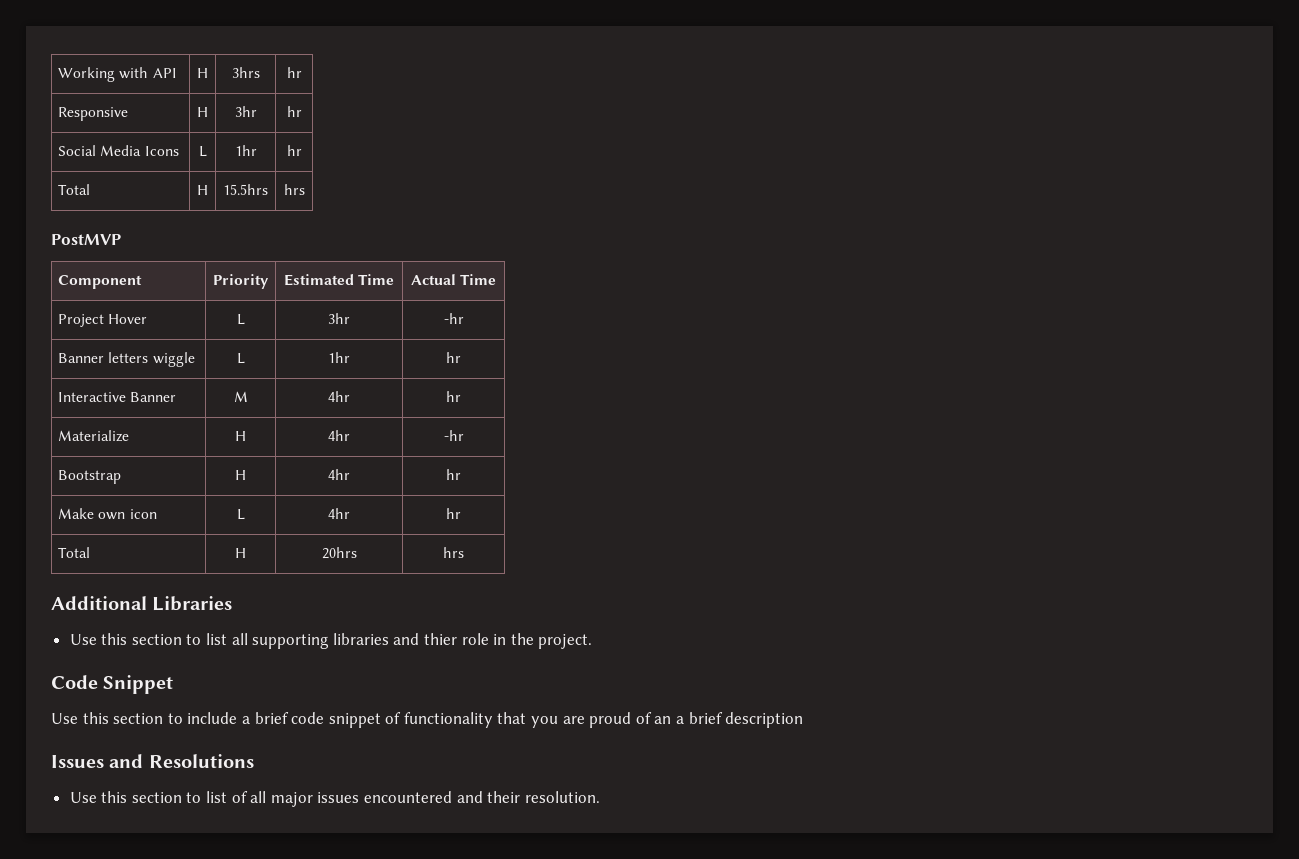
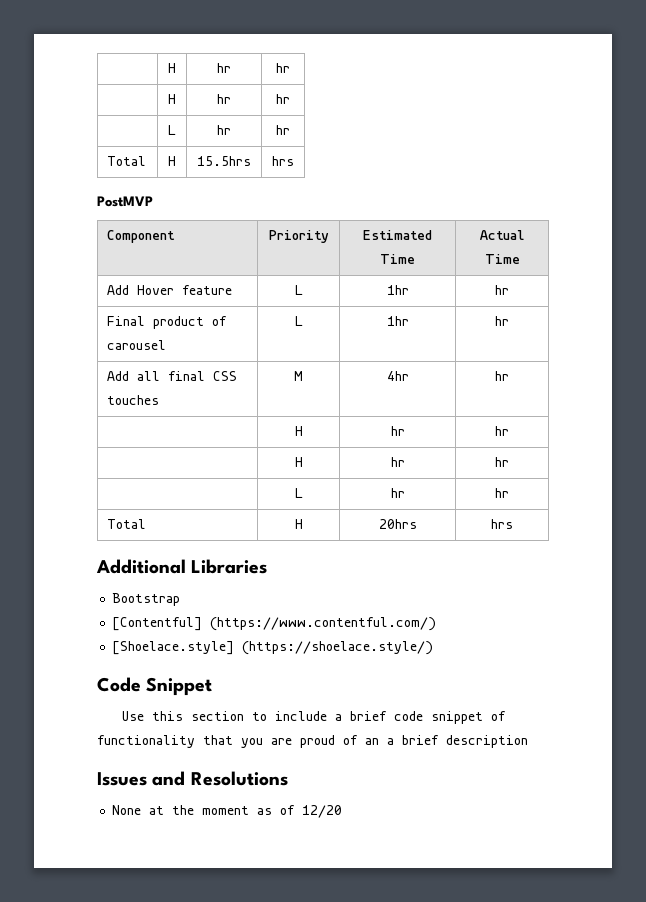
[58,67,177,82] [197,68,208,78] [231,67,260,78] [286,67,302,78] [58,107,129,121] [197,107,208,117] [234,106,257,117] [286,106,302,117] [58,145,179,156] [198,146,207,157] [234,145,257,156] Working with API | H | 3hrs | hr // Responsive | H | 3hr | hr // Social Media Icons | L | 1hr -> [168,63,176,73] [217,63,231,73] [276,63,290,73] [168,94,176,104] [217,94,231,104] [276,94,290,104] [168,125,176,135] [217,125,231,135] | H | hr | hr // | H | hr | hr // | L | hr
[58,314,105,327] Project -> [107,285,130,295] Add
[236,314,245,325] [328,313,350,324] [443,313,464,324] [58,352,195,367] [236,353,245,364] [328,352,350,363] [446,352,461,363] [58,392,177,402] | L | 3hr | -hr // Banner letters wiggle | L | 1hr | hr // Interactive Banner -> [182,285,233,295] [294,285,303,295] [386,285,409,295] [495,285,509,295] [107,316,228,329] [107,340,167,350] [294,316,303,326] [386,316,409,326] [495,316,509,326] [107,371,238,381] [107,395,160,405] feature | L | 1hr | hr // Final product of carousel | L | 1hr | hr // Add all final CSS touches
[58,430,130,442] [235,431,246,441] [328,430,350,441] [443,430,464,441] [58,470,122,484] [235,470,246,480] [328,469,350,480] [446,469,461,480] [58,508,157,520] [236,509,245,520] [328,508,350,519] Materialize | H | 4hr | -hr // Bootstrap | H | 4hr | hr // Make own icon | L | 4hr -> [294,426,303,436] [390,426,405,436] [495,426,509,436] [294,457,303,467] [390,457,405,467] [495,457,509,467] [294,488,303,498] [390,488,405,498] | H | hr | hr // | H | hr | hr // | L | hr
[69,633,593,649] Use this section to list all supporting libraries and thier role in the project. -> [112,593,181,606] [112,617,437,631] [112,641,434,655] Bootstrap // [Contentful] (https://www.contentful.com/) // [Shoelace.style] (https://shoelace.style/)
[69,791,600,807] Use this section to list of all major issues encountered and their resolution. -> [112,805,343,818] None at the moment as of 12/20

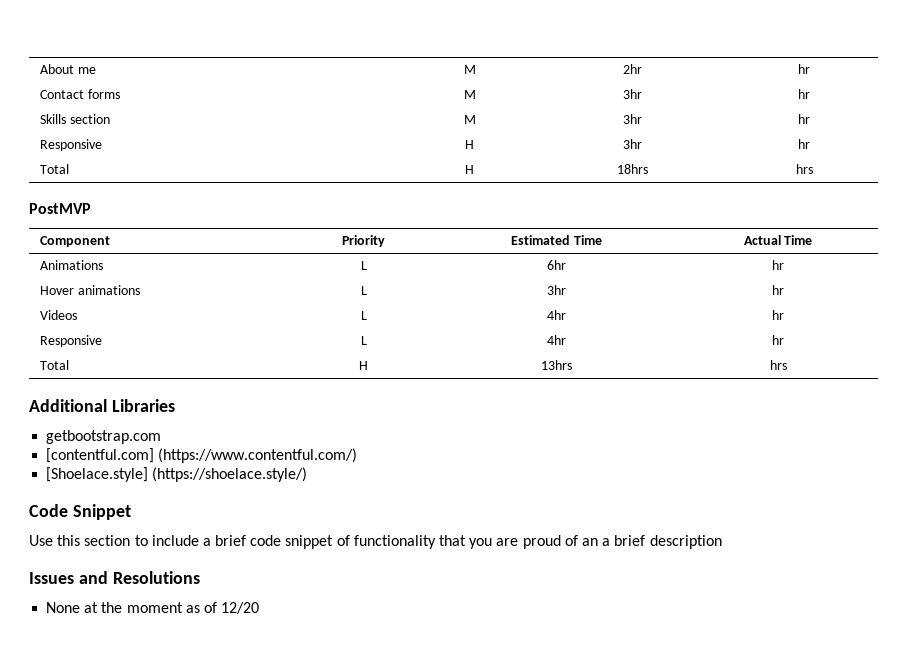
[168,63,176,73] [217,63,231,73] [276,63,290,73] [168,94,176,104] [217,94,231,104] [276,94,290,104] [168,125,176,135] [217,125,231,135] [276,125,290,135] [107,156,147,166] [168,156,176,166] [197,156,251,166] | H | hr | hr // | H | hr | hr // | L | hr | hr // Total | H | 15.5hrs -> [40,64,97,74] [463,65,476,74] [622,64,642,74] [798,64,810,74] [40,89,121,99] [463,90,476,99] [622,89,642,99] [798,89,810,99] [40,114,111,124] [463,115,476,124] [622,114,642,124] [798,114,810,124] [40,139,103,151] [465,140,474,149] [622,139,642,149] [798,139,810,149] [40,164,70,174] [465,165,474,174] [616,164,648,174] About me | M | 2hr | hr // Contact forms | M | 3hr | hr // Skills section | M | 3hr | hr // Responsive | H | 3hr | hr // Total | H | 18hrs
[107,285,233,295] [294,285,303,295] [386,285,409,295] [495,285,509,295] [107,316,228,329] [107,340,167,350] [294,316,303,326] [386,316,409,326] [495,316,509,326] [107,371,238,381] [107,395,160,405] [294,371,303,381] [386,371,409,381] [495,371,509,381] [294,426,303,436] [390,426,405,436] [495,426,509,436] [294,457,303,467] [390,457,405,467] [495,457,509,467] [294,488,303,498] [390,488,405,498] [495,488,509,498] [107,519,147,529] [294,519,303,529] [378,519,417,529] Add Hover feature | L | 1hr | hr // Final product of carousel | L | 1hr | hr // Add all final CSS touches | M | 4hr | hr // | H | hr | hr // | H | hr | hr // | L | hr | hr // Total | H | 20hrs -> [40,260,104,270] [360,261,367,270] [547,260,566,270] [772,260,784,270] [40,285,141,295] [360,286,367,295] [547,285,566,295] [772,285,784,295] [40,310,78,320] [360,311,367,320] [547,310,566,320] [772,310,784,320] [40,335,103,347] [360,336,367,345] [547,335,566,345] [772,335,784,345] [40,360,70,370] [359,361,368,370] [541,360,572,370] Animations | L | 6hr | hr // Hover animations | L | 3hr | hr // Videos | L | 4hr | hr // Responsive | L | 4hr | hr // Total | H | 13hrs
[112,593,181,606] [112,617,203,631] Bootstrap // [Contentful] -> [46,430,162,444] [46,448,155,463] getbootstrap.com // [contentful.com]

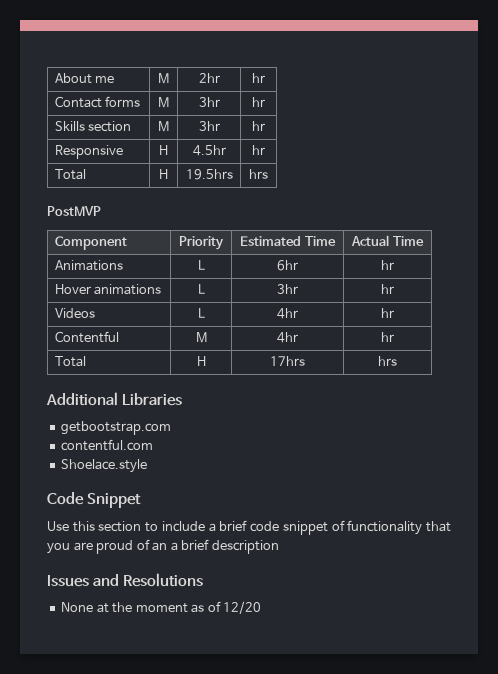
[622,139,642,149] [798,139,810,149] [40,164,70,174] [465,165,474,174] [616,164,648,174] 3hr | hr // Total | H | 18hrs -> [192,145,226,156] [252,145,265,155] [54,169,86,180] [159,169,168,179] [185,169,233,180] 4.5hr | hr // Total | H | 19.5hrs
[40,335,103,347] [360,336,367,345] Responsive | L -> [54,331,119,343] [195,332,207,343] Contentful | M
[541,360,572,370] 13hrs -> [270,356,305,366] 17hrs
[46,448,358,463] [46,467,308,482] [contentful.com] (https://www.contentful.com/) // [Shoelace.style] (https://shoelace.style/) -> [61,439,154,451] [61,459,148,473] contentful.com // Shoelace.style

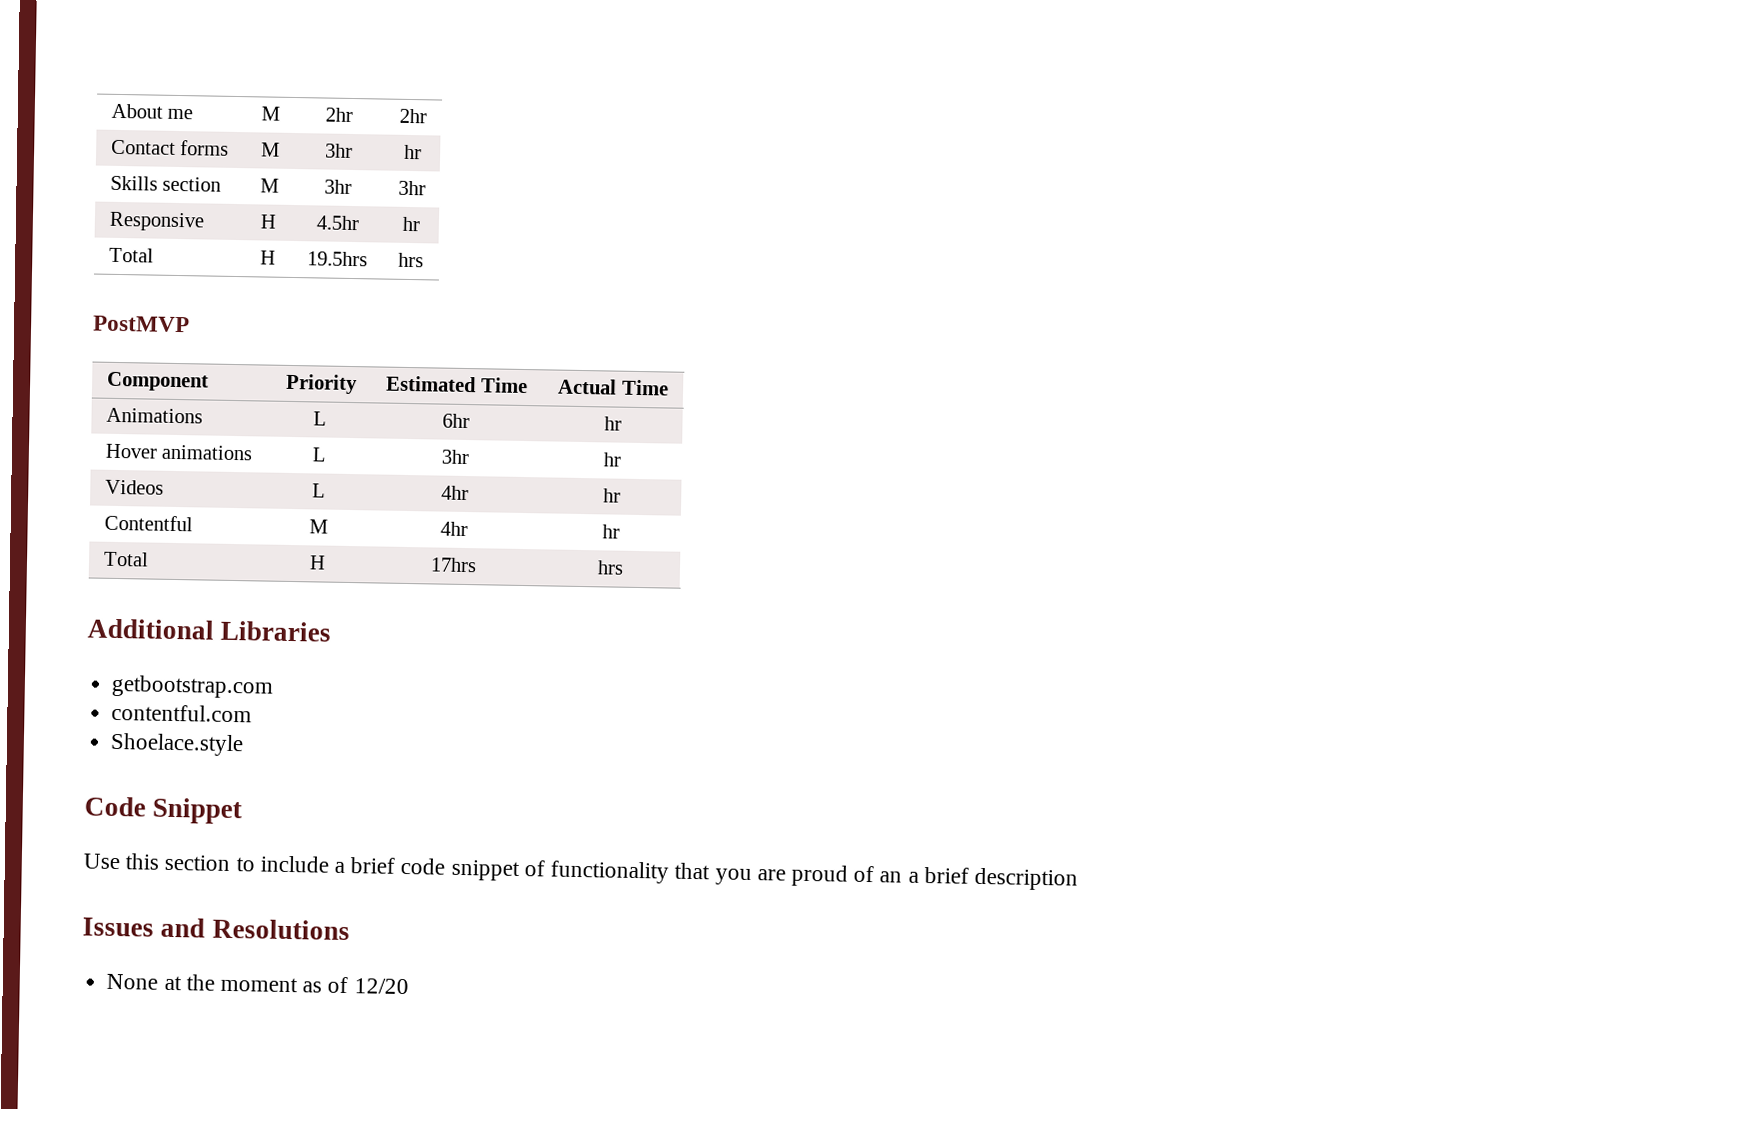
[252,73,265,83] hr -> [398,108,427,124] 2hr
[252,121,265,131] hr -> [397,180,426,196] 3hr

